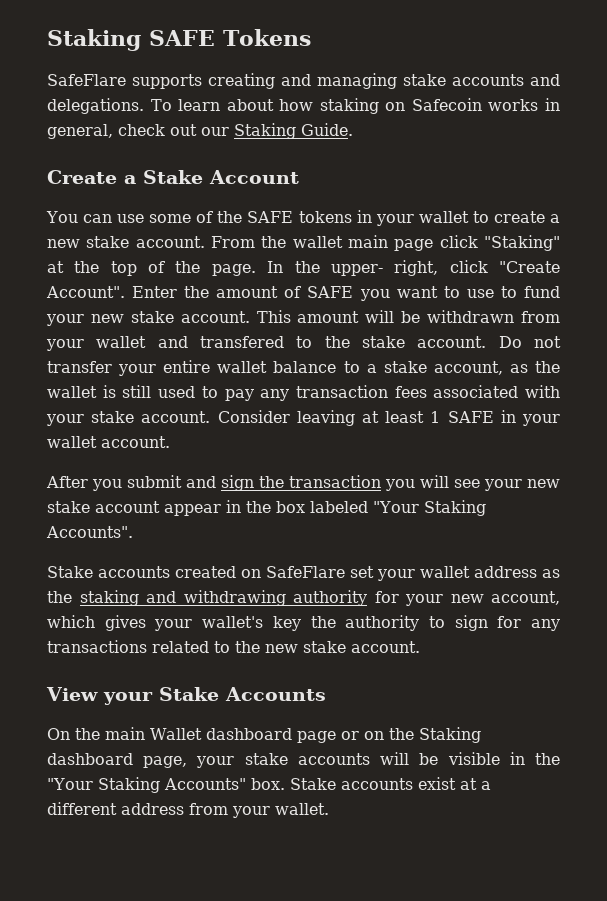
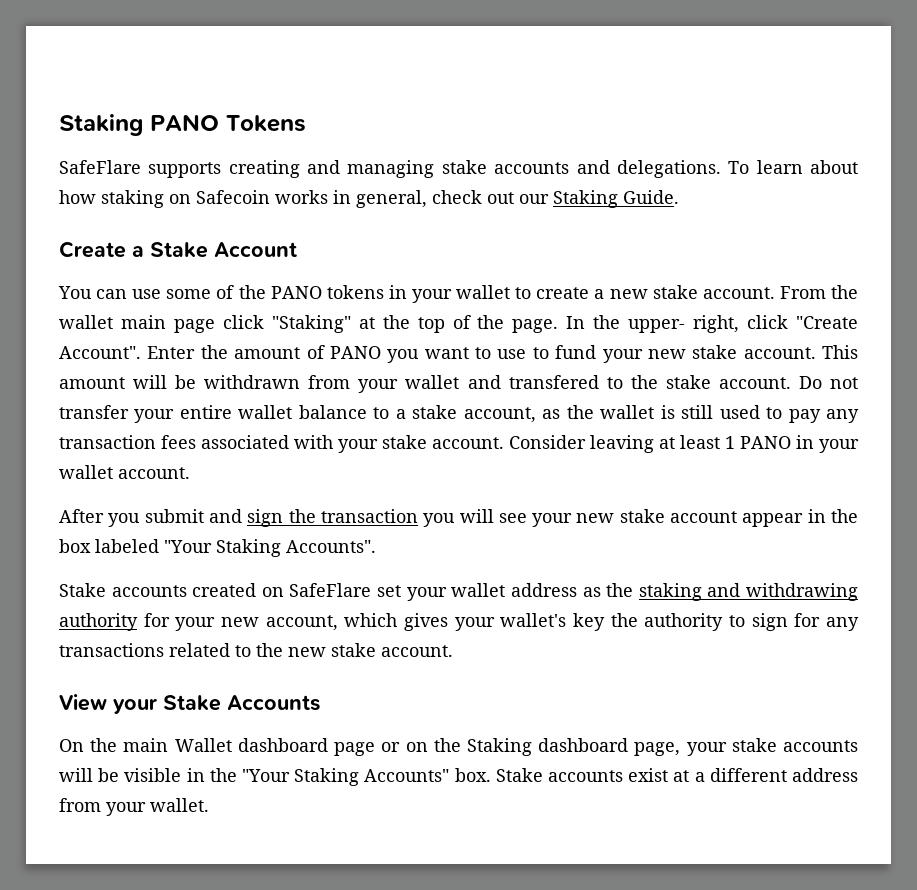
[47,29,215,51] Staking SAFE -> [59,114,219,136] Staking PANO
[247,211,294,223] SAFE -> [270,286,322,299] PANO
[307,286,354,298] SAFE -> [329,346,381,359] PANO
[447,411,494,423] SAFE -> [740,436,791,449] PANO

